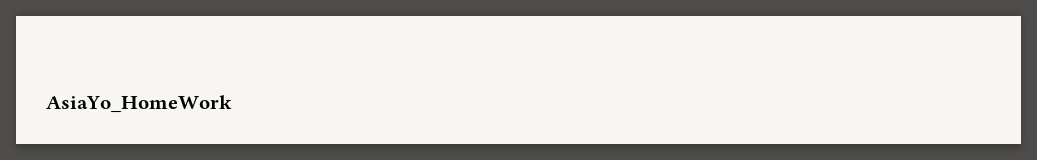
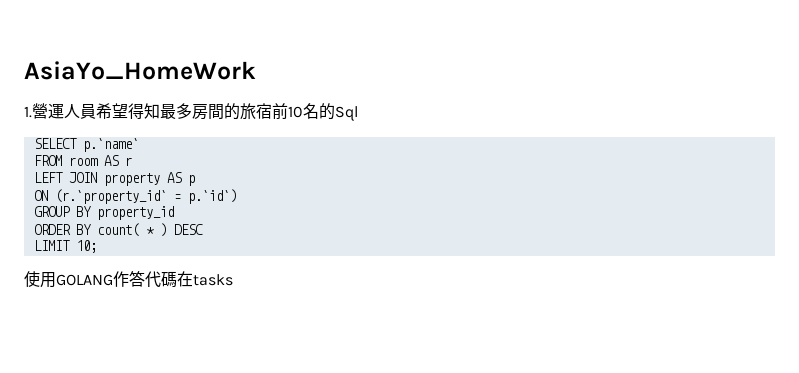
(232, 104) none -> [24,103,358,121] [33,138,139,152] [33,155,132,166] [33,172,195,186] [33,189,237,204] [33,206,174,220] [33,223,203,237] [33,240,97,253] [24,271,233,288] // 1.營運人員希望得知最多房間的旅宿前10名的Sql // SELECT p.`name` // FROM room AS r // LEFT JOIN property AS p // ON (r.`property_id` = p.`id`) // GROUP BY property_id // ORDER BY count( * ) DESC // LIMIT 10; // 使用GOLANG作答代碼在tasks

